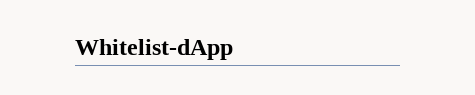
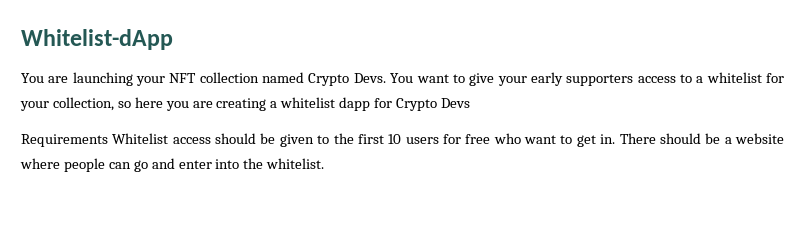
(233, 49) none -> [21,72,785,86] [20,97,470,111] [21,133,785,147] [20,158,325,172] // You are launching your NFT collection named Crypto Devs. You want to give your early supporters access to a whitelist for your collection, so here you are creating a whitelist dapp for Crypto Devs // Requirements Whitelist access should be given to the first 10 users for free who want to get in. There should be a website where people can go and enter into the whitelist.

